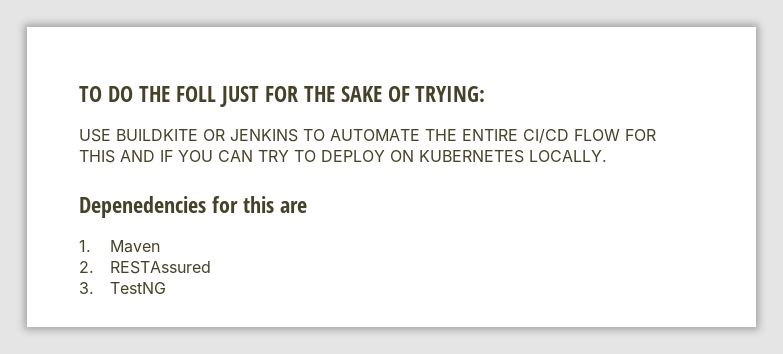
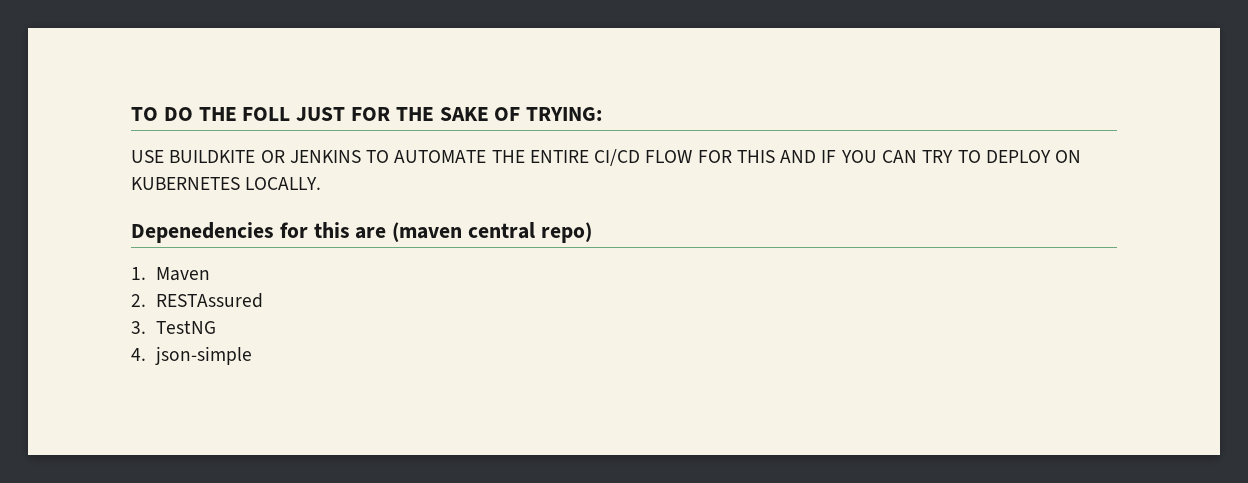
(307, 207) none -> [392,222,592,243] (maven central repo)
(167, 288) none -> [131,346,252,365] // 4. json-simple

